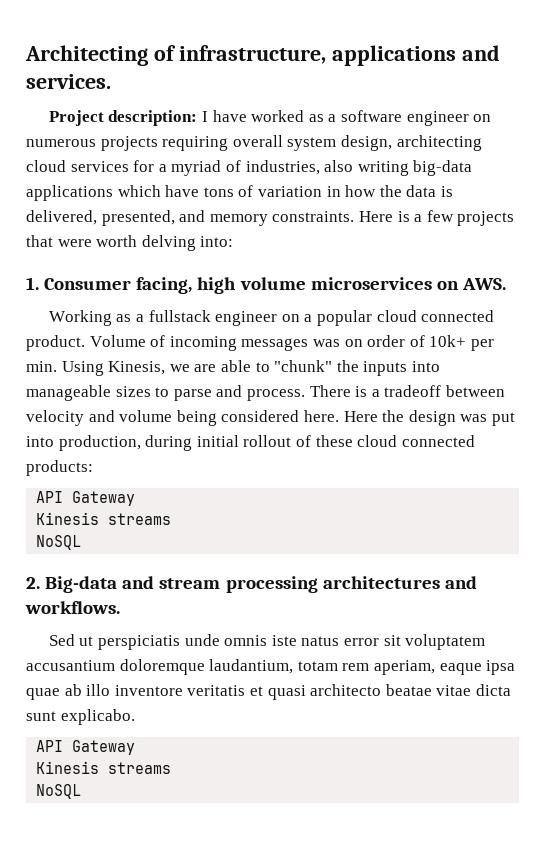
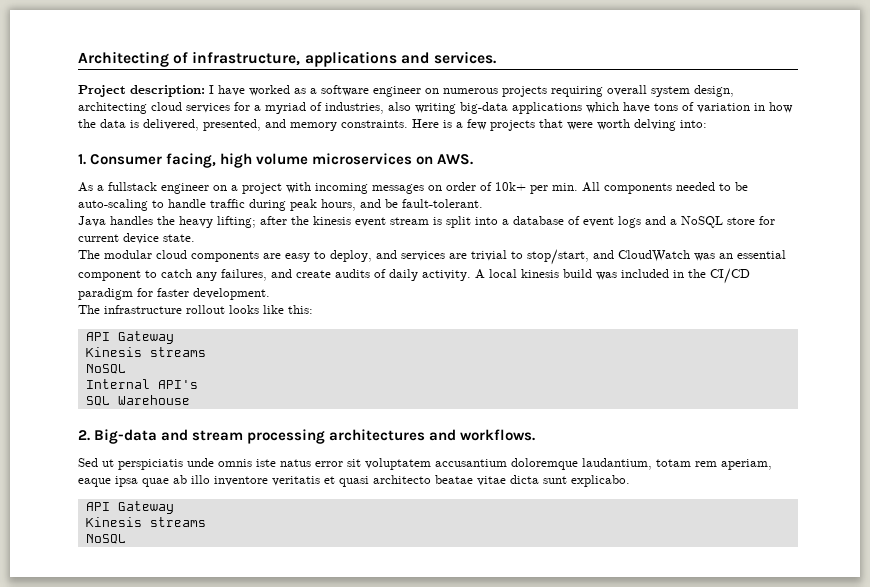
[48,310,132,326] Working as -> [78,182,93,192] As
[316,310,495,326] [26,335,166,351] popular cloud connected product. Volume of -> [242,182,311,194] project with
[312,339,340,347] was -> (424, 189) none
[61,360,440,376] [26,385,505,401] [26,410,515,426] [26,435,475,451] [26,460,93,476] [36,491,136,506] [36,512,172,525] [36,535,82,550] Using Kinesis, we are able to "chunk" the inputs into manageable sizes to parse and process. There is a tradeoff between velocity and volume being considered here. Here the design was put into production, during initial rollout of these cloud connected products: // API Gateway // Kinesis streams // NoSQL -> [582,182,748,194] [78,199,483,211] [78,216,775,228] [78,233,195,244] [78,249,786,265] [78,268,750,284] [78,288,270,300] [78,305,313,314] [85,331,174,344] [85,347,206,357] [85,364,126,374] [85,379,198,389] [85,395,190,406] All components needed to be auto-scaling to handle traffic during peak hours, and be fault-tolerant. // Java handles the heavy lifting; after the kinesis event stream is split into a database of event logs and a NoSQL store for current device state. // The modular cloud components are easy to deploy, and services are trivial to stop/start, and CloudWatch was an essential component to catch any failures, and create audits of daily activity. A local kinesis build was included in the CI/CD paradigm for faster development. // The infrastructure rollout looks like this: // API Gateway // Kinesis streams // NoSQL // Internal API's // SQL Warehouse

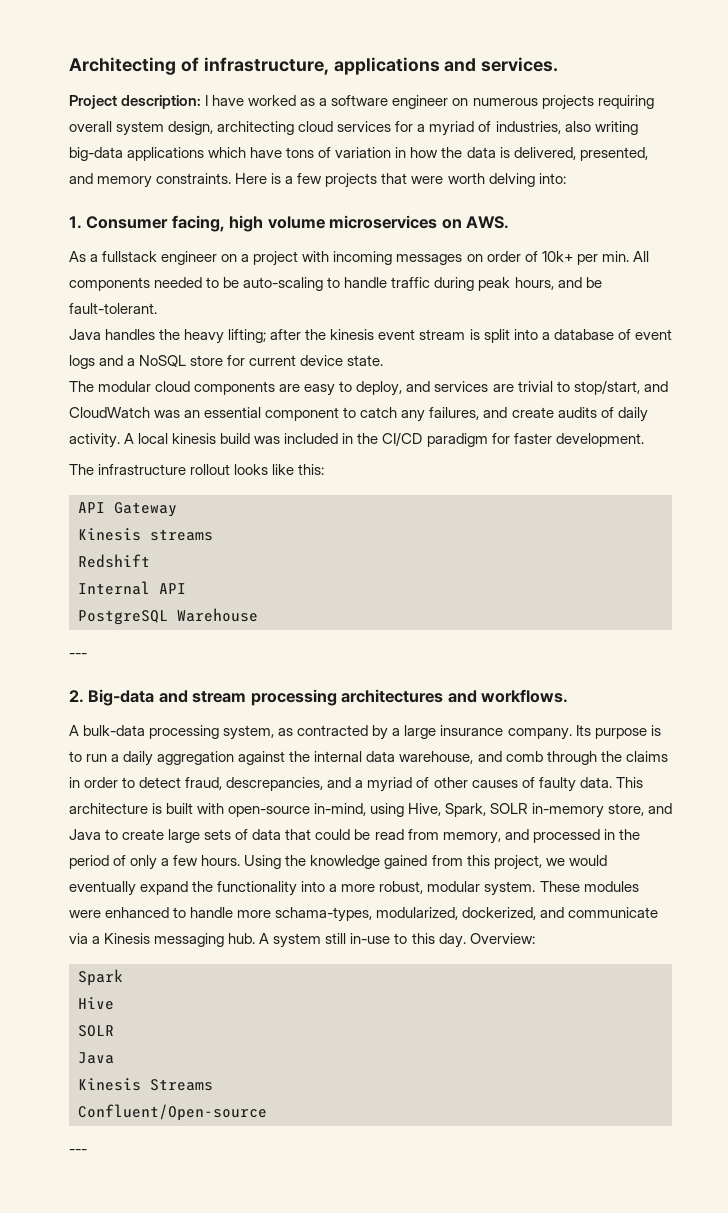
[85,364,126,374] NoSQL -> [78,554,150,568] Redshift
[157,380,198,389] [85,396,110,406] API's // SQL -> [159,583,186,594] [78,610,168,625] API // PostgreSQL
(190, 400) none -> [69,653,87,658] // ---
[78,458,772,470] [78,475,630,487] [85,501,174,514] [85,517,206,527] [85,534,126,544] Sed ut perspiciatis unde omnis iste natus error sit voluptatem accusantium doloremque laudantium, totam rem aperiam, eaque ipsa quae ab illo inventore veritatis et quasi architecto beatae vitae dicta sunt explicabo. // API Gateway // Kinesis streams // NoSQL -> [69,725,661,740] [69,751,668,766] [69,777,643,792] [69,803,672,818] [69,829,640,844] [69,855,607,870] [69,881,639,896] [69,907,659,922] [69,933,535,948] [78,969,123,986] [78,997,114,1010] [78,1025,114,1037] [78,1052,114,1064] [78,1078,213,1091] [78,1104,267,1121] [69,1149,87,1154] A bulk-data processing system, as contracted by a large insurance company. Its purpose is to run a daily aggregation against the internal data warehouse, and comb through the claims in order to detect fraud, descrepancies, and a myriad of other causes of faulty data. This architecture is built with open-source in-mind, using Hive, Spark, SOLR in-memory store, and Java to create large sets of data that could be read from memory, and processed in the period of only a few hours. Using the knowledge gained from this project, we would eventually expand the functionality into a more robust, modular system. These modules were enhanced to handle more schama-types, modularized, dockerized, and communicate via a Kinesis messaging hub. A system still in-use to this day. Overview: // Spark // Hive // SOLR // Java // Kinesis Streams // Confluent/Open-source // ---

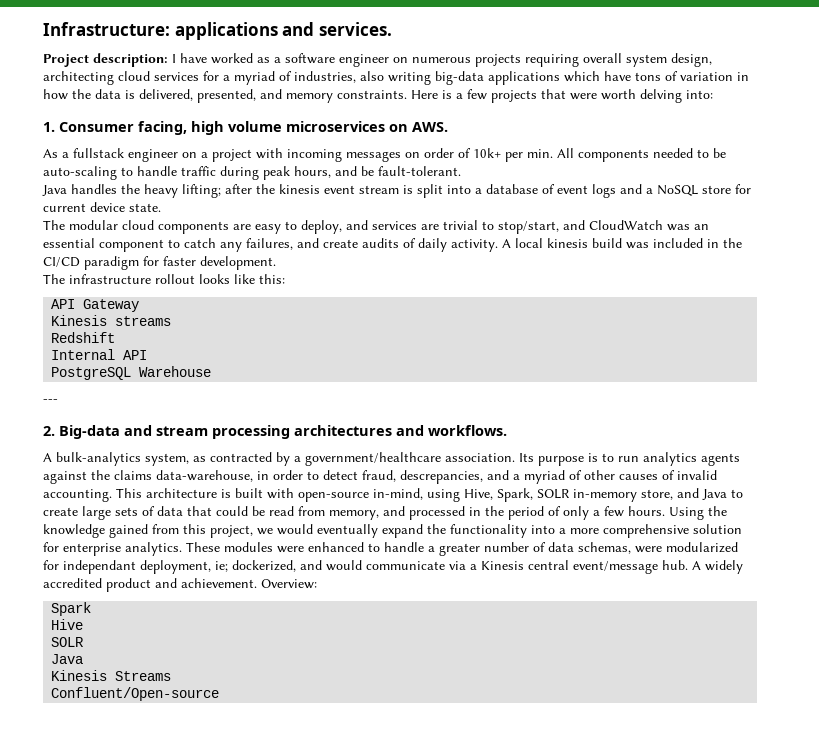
[69,57,329,75] Architecting of infrastructure, -> [43,22,170,36] Infrastructure:
[83,725,220,739] bulk-data processing -> [56,452,141,466] bulk-analytics
[404,725,572,740] large insurance company. -> [305,452,515,466] government/healthcare association.
[111,751,668,766] a daily aggregation against the internal data warehouse, and comb through the claims -> [643,452,740,466] [43,470,253,484] analytics agents against the claims data-warehouse,
[538,777,612,792] faulty data. -> [677,470,717,480] [43,489,112,502] invalid accounting.
[379,881,536,896] robust, modular system. -> [603,524,742,538] [43,542,182,556] comprehensive solution for enterprise analytics.
[237,907,459,922] more schama-types, modularized, -> [428,542,738,556] [43,560,228,574] a greater number of data schemas, were modularized for independant deployment, ie;
(565, 912) none -> [326,560,362,571] would
[154,933,466,948] messaging hub. A system still in-use to this day. -> [528,560,743,574] [43,578,257,592] central event/message hub. A widely accredited product and achievement.
[69,1149,87,1154] // --- -> (220, 694) none

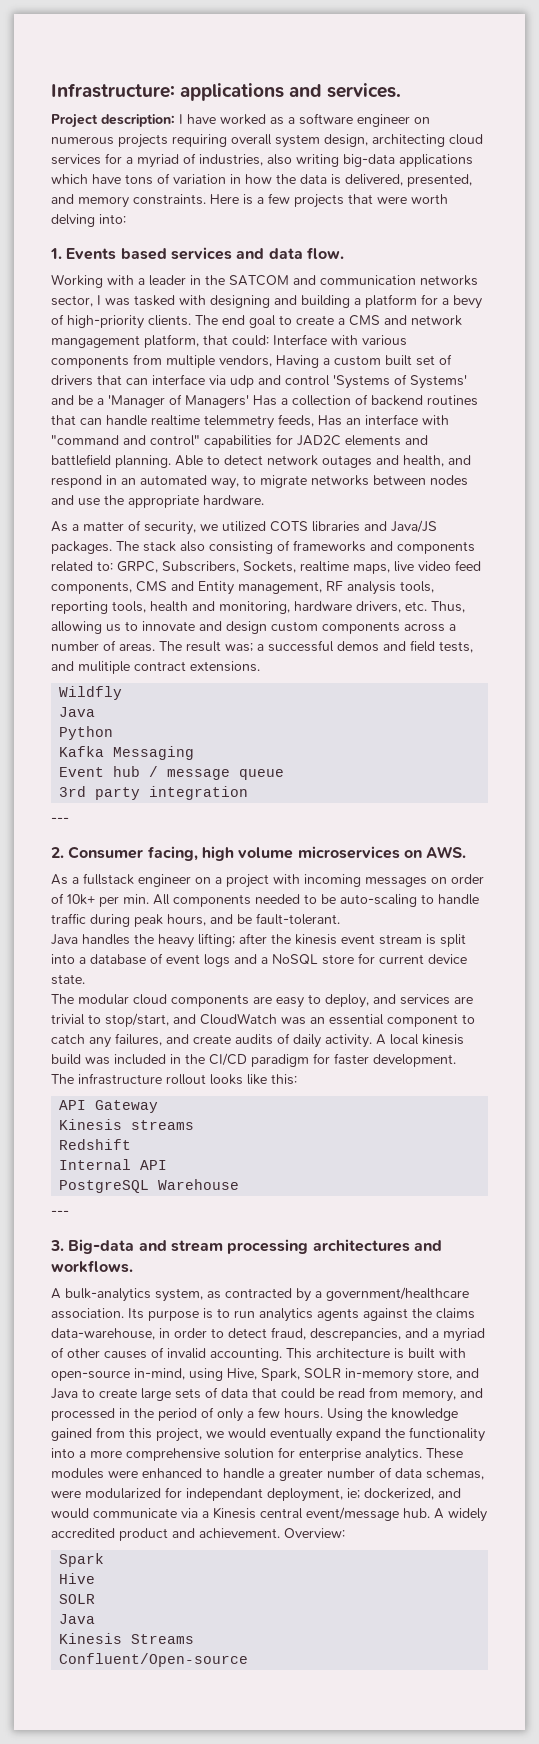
(55, 127) none -> [66,247,344,260] [51,274,478,288] [51,294,482,309] [51,314,462,329] [51,334,407,348] [51,354,452,368] [51,374,467,389] [51,394,478,408] [51,414,449,429] [51,434,428,448] [51,454,471,468] [51,475,468,489] [51,495,264,508] [51,520,437,535] [51,540,475,554] [51,560,481,574] [51,581,434,595] [51,601,465,614] [51,621,456,634] [51,640,473,653] [51,661,260,674] [59,686,123,700] [59,707,96,717] [59,726,114,740] [59,746,195,760] [59,766,285,780] [59,786,249,800] [51,817,69,823] [51,847,64,858] Events based services and data flow. // Working with a leader in the SATCOM and communication networks sector, I was tasked with designing and building a platform for a bevy of high-priority clients. The end goal to create a CMS and network mangagement platform, that could: Interface with various components from multiple vendors, Having a custom built set of drivers that can interface via udp and control 'Systems of Systems' and be a 'Manager of Managers' Has a collection of backend routines that can handle realtime telemmetry feeds, Has an interface with "command and control" capabilities for JAD2C elements and battlefield planning. Able to detect network outages and health, and respond in an automated way, to migrate networks between nodes and use the appropriate hardware. // As a matter of security, we utilized COTS libraries and Java/JS packages. The stack also consisting of frameworks and components related to: GRPC, Subscribers, Sockets, realtime maps, live video feed components, CMS and Entity management, RF analysis tools, reporting tools, health and monitoring, hardware drivers, etc. Thus, allowing us to innovate and design custom components across a number of areas. The result was; a successful demos and field tests, and mulitiple contract extensions. // Wildfly // Java // Python // Kafka Messaging // Event hub / message queue // 3rd party integration // --- // 2.
[43,426,55,436] 2. -> [50,1240,64,1251] 3.

